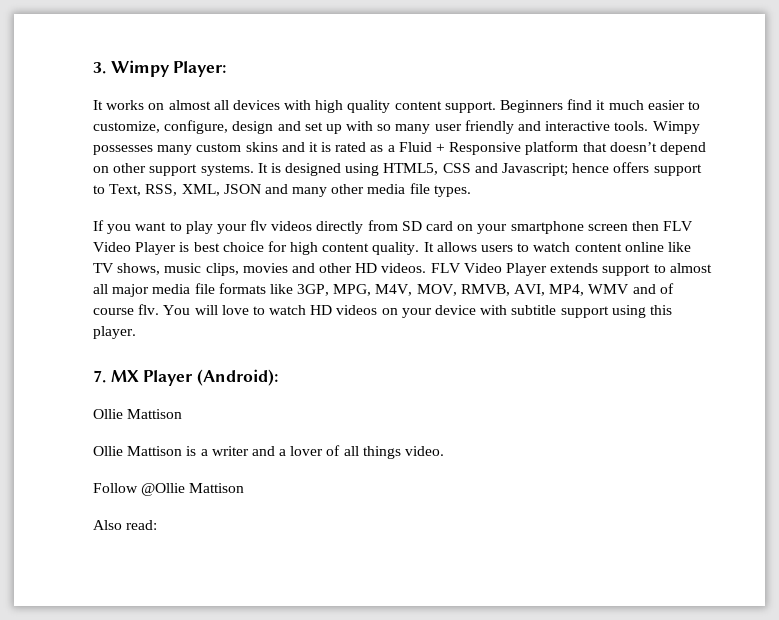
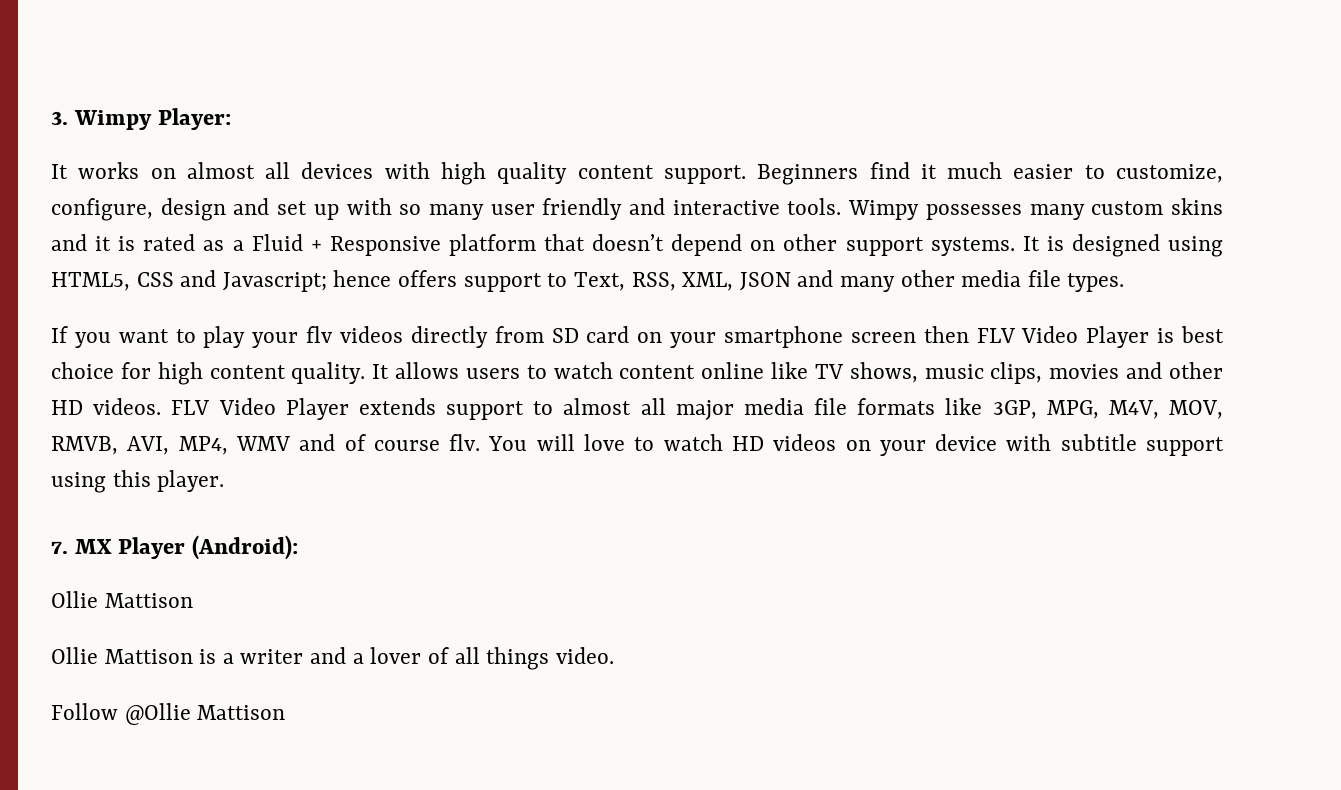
[93,520,158,530] // Also read: -> (286, 712) none

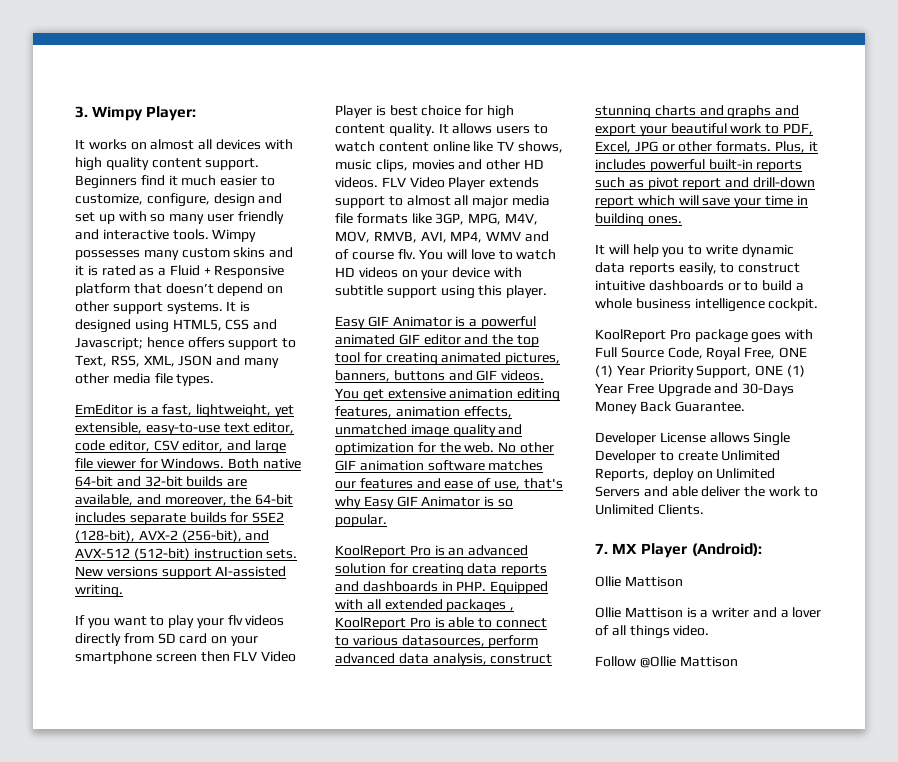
(1125, 282) none -> [75,404,294,418] [75,422,295,435] [75,440,286,454] [75,458,301,469] [75,476,248,487] [75,494,294,506] [75,512,285,525] [75,530,270,542] [75,548,298,560] [75,566,287,579] [75,584,123,598] // EmEditor is a fast, lightweight, yet extensible, easy-to-use text editor, code editor, CSV editor, and large file viewer for Windows. Both native 64-bit and 32-bit builds are available, and moreover, the 64-bit includes separate builds for SSE2 (128-bit), AVX-2 (256-bit), and AVX-512 (512-bit) instruction sets. New versions support AI-assisted writing.
(225, 481) none -> [335,316,536,329] [335,334,539,347] [335,352,561,366] [335,370,545,382] [335,388,561,402] [335,406,512,418] [335,424,523,438] [335,442,554,455] [335,460,544,471] [335,478,563,490] [335,496,513,509] [335,514,387,527] [335,545,529,558] [335,563,548,577] [335,581,549,594] [335,599,515,613] [335,617,547,630] [335,635,539,648] [335,653,553,666] [595,105,800,119] [595,123,813,136] [595,141,818,153] [595,159,803,172] [595,177,815,190] [595,195,808,208] [595,213,682,227] [595,244,794,257] [595,262,801,275] [595,280,804,291] [595,298,819,312] [595,329,814,343] [595,347,807,360] [595,365,805,378] [595,383,795,397] [595,401,745,414] [595,432,791,446] [595,450,781,463] [595,468,776,481] [595,486,818,497] [595,504,704,515] // Easy GIF Animator is a powerful animated GIF editor and the top tool for creating animated pictures, banners, buttons and GIF videos. You get extensive animation editing features, animation effects, unmatched image quality and optimization for the web. No other GIF animation software matches our features and ease of use, that's why Easy GIF Animator is so popular. // KoolReport Pro is an advanced solution for creating data reports and dashboards in PHP. Equipped with all extended packages , KoolReport Pro is able to connect to various datasources, perform advanced data analysis, construct stunning charts and graphs and export your beautiful work to PDF, Excel, JPG or other formats. Plus, it includes powerful built-in reports such as pivot report and drill-down report which will save your time in building ones. // It will help you to write dynamic data reports easily, to construct intuitive dashboards or to build a whole business intelligence cockpit. // KoolReport Pro package goes with Full Source Code, Royal Free, ONE (1) Year Priority Support, ONE (1) Year Free Upgrade and 30-Days Money Back Guarantee. // Developer License allows Single Developer to create Unlimited Reports, deploy on Unlimited Servers and able deliver the work to Unlimited Clients.

